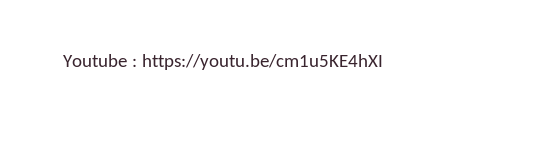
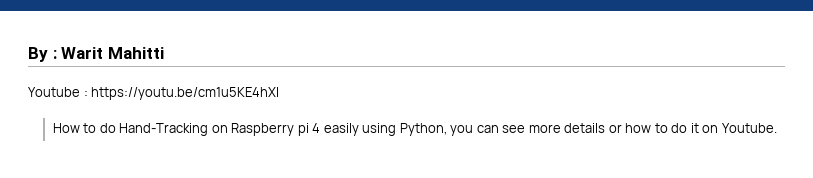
(63, 60) none -> [28,47,164,62] By : Warit Mahitti //
(383, 62) none -> [52,123,777,136] // How to do Hand-Tracking on Raspberry pi 4 easily using Python, you can see more details or how to do it on Youtube.

